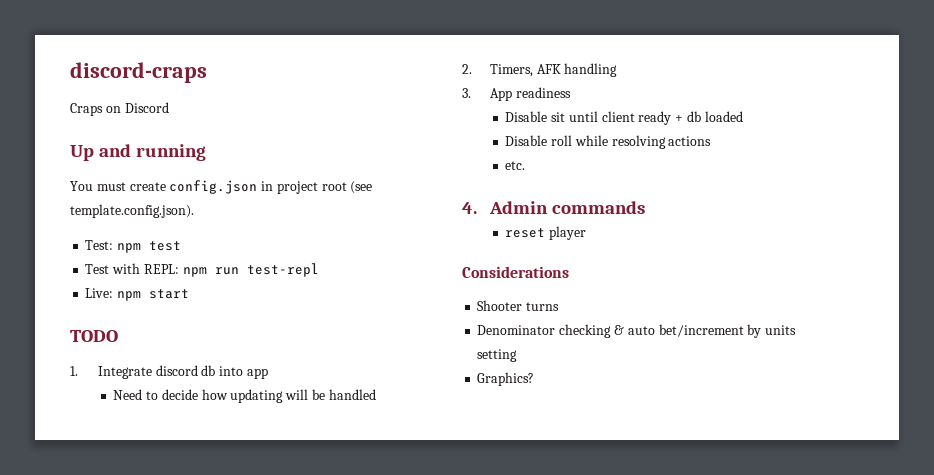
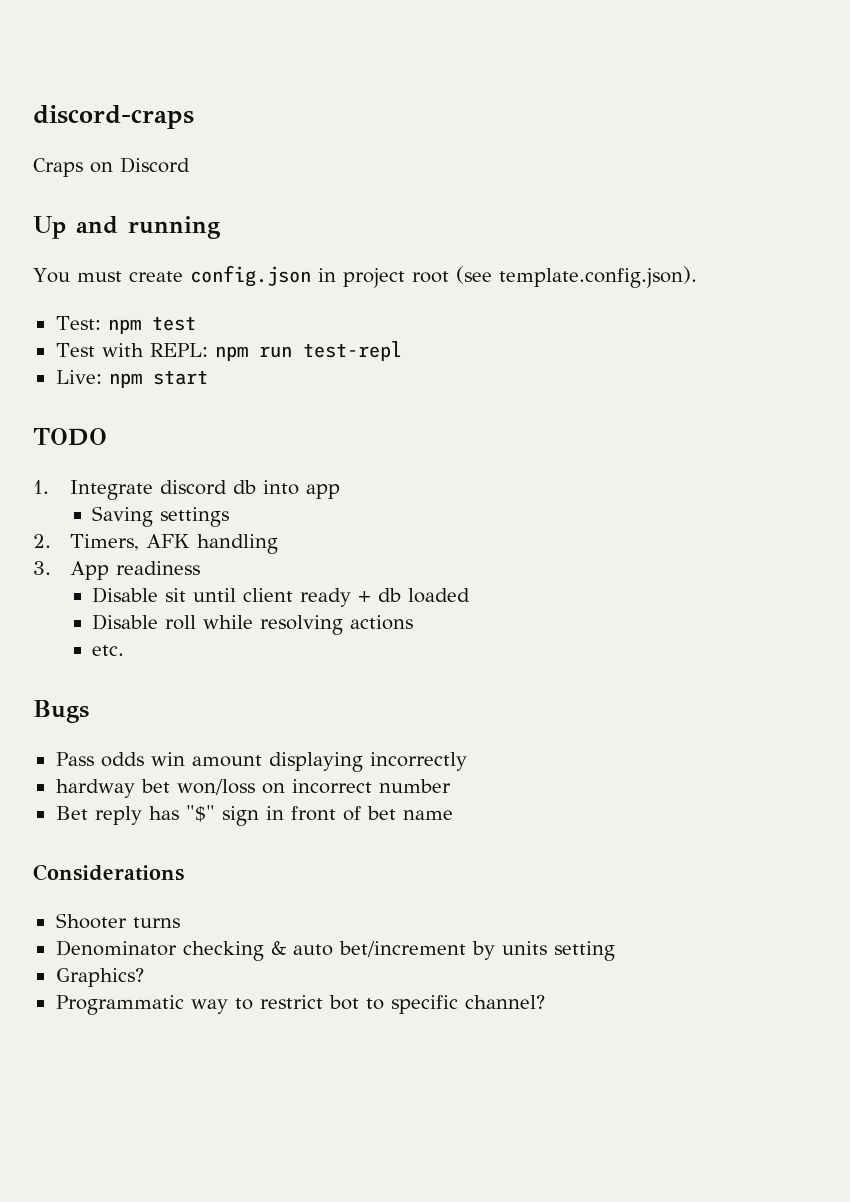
[113,389,376,403] Need to decide how updating will be handled -> [92,506,230,527] Saving settings
[462,201,646,214] [505,226,587,240] 4. Admin commands // reset player -> [33,700,89,723] [55,752,467,772] [55,779,451,798] [55,805,453,826] Bugs // Pass odds win amount displaying incorrectly // hardway bet won/loss on incorrect number // Bet reply has "$" sign in front of bet name
(535, 379) none -> [55,995,545,1015] // Programmatic way to restrict bot to specific channel?

